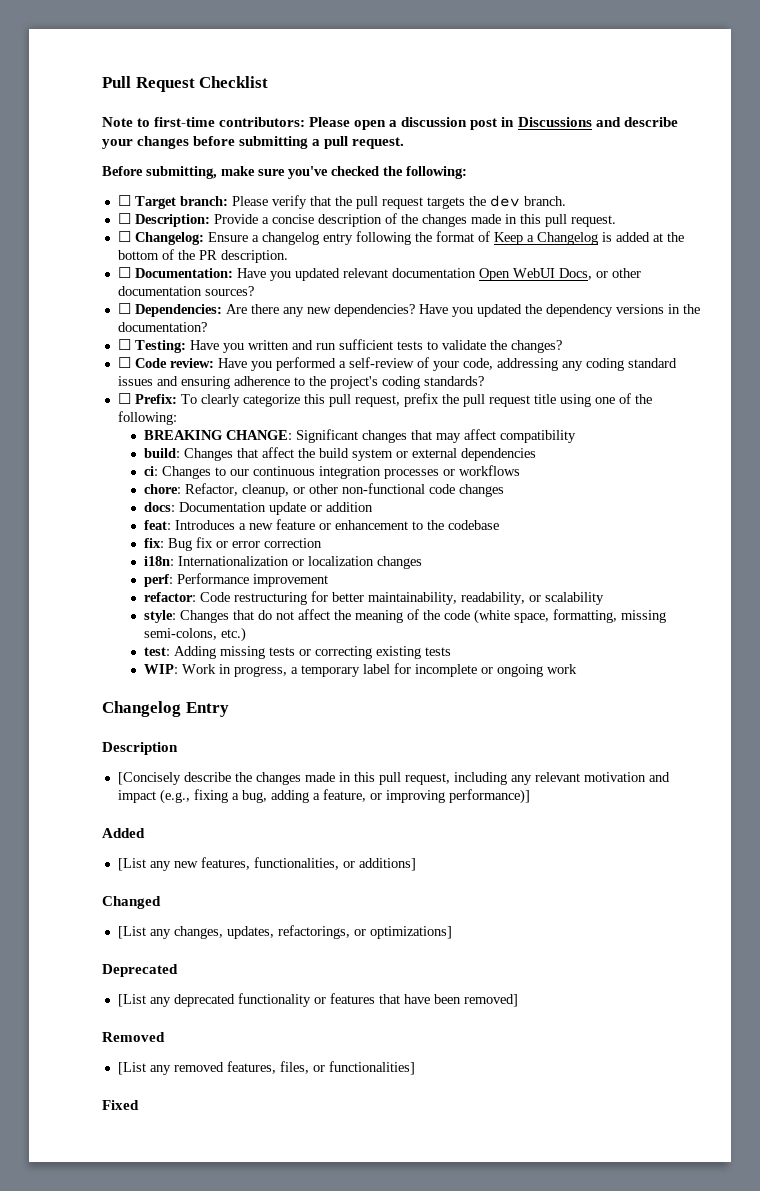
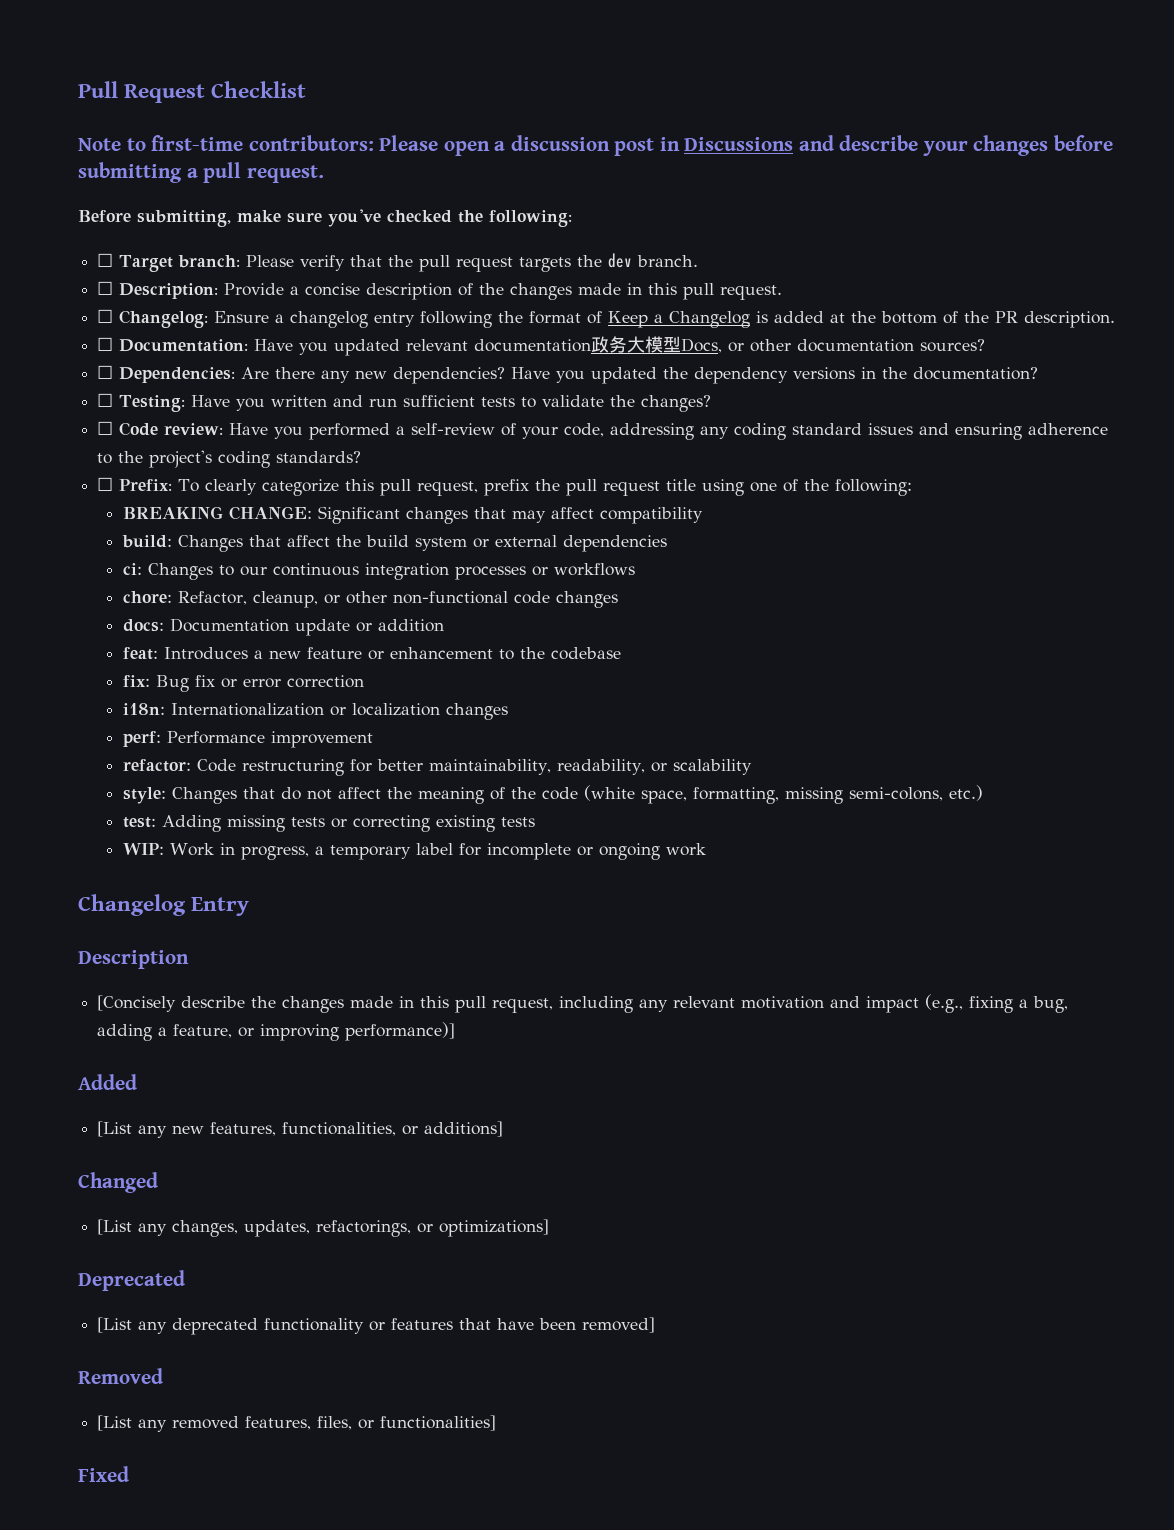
[478,268,555,281] Open WebUI -> [591,336,682,353] 政务大模型

